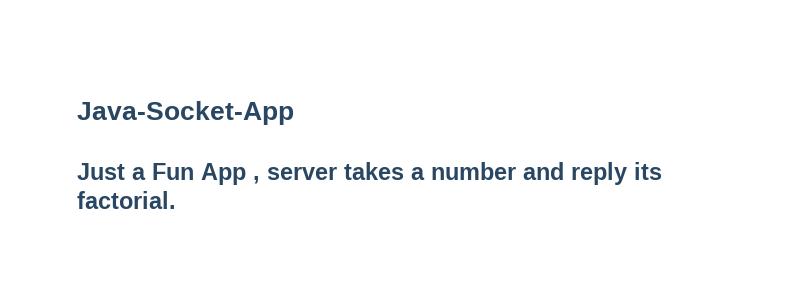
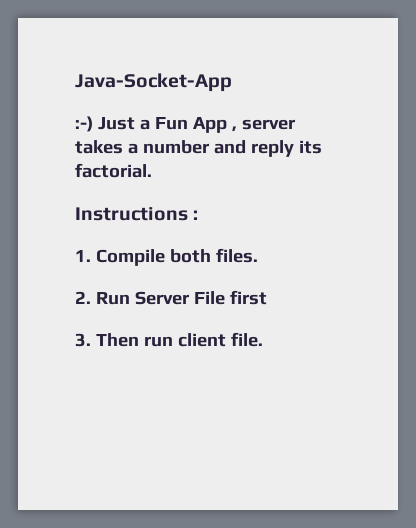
(294, 113) none -> [75,116,93,132] :-)
(176, 200) none -> [75,207,199,221] [75,248,258,266] [75,290,267,305] [75,332,263,347] // Instructions : // 1. Compile both files. // 2. Run Server File first // 3. Then run client file.

